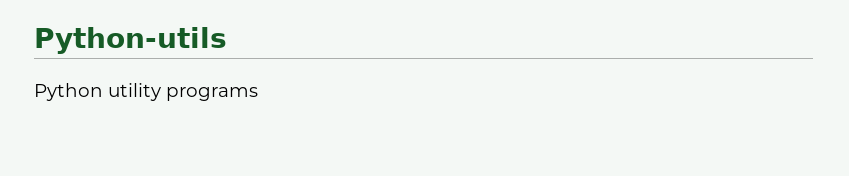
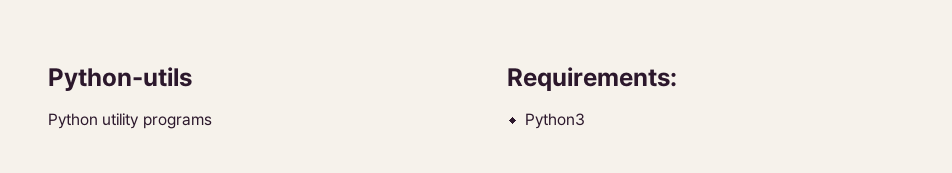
(258, 94) none -> [507,67,677,91] [524,113,585,129] // Requirements: // Python3

